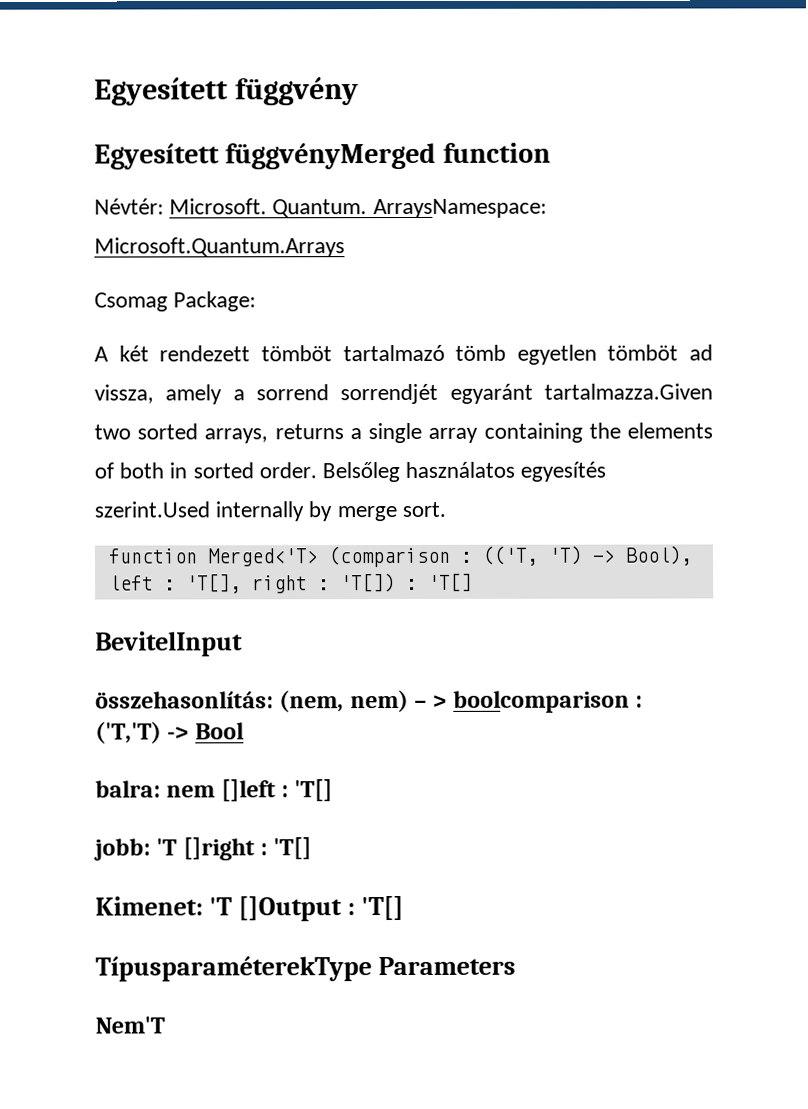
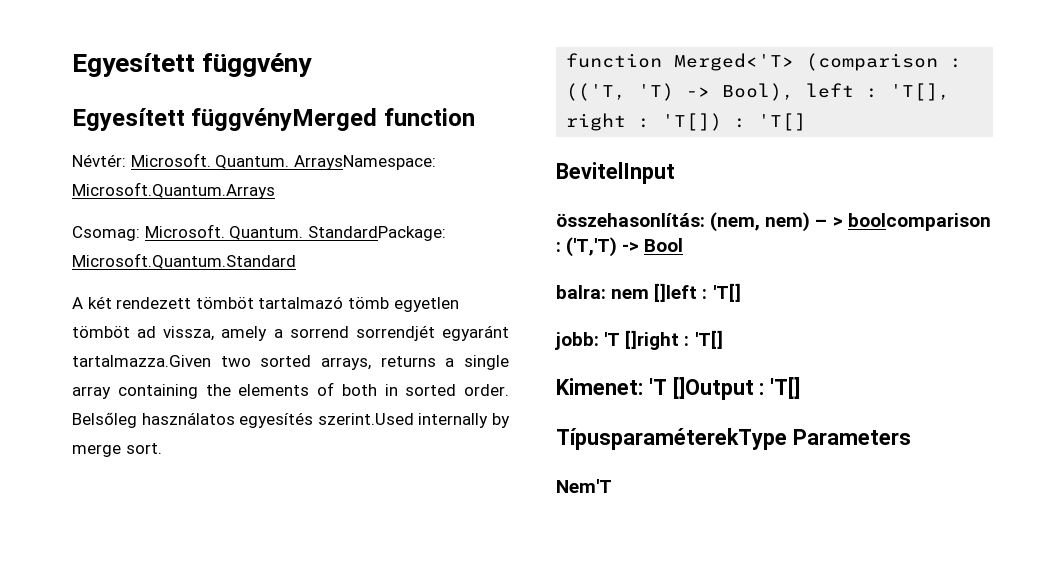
[94,291,257,312] Csomag Package: -> [72,224,446,241] [72,253,296,269] Csomag: Microsoft. Quantum. StandardPackage: Microsoft.Quantum.Standard

